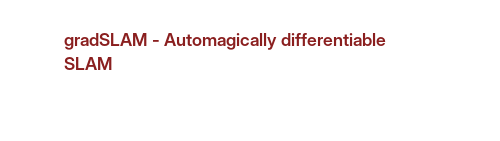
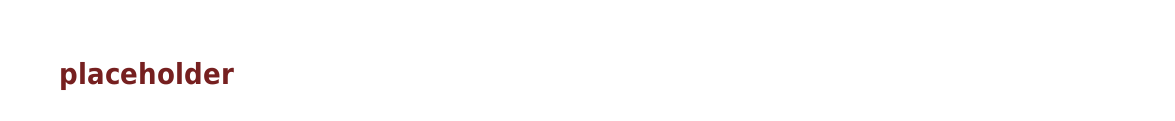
[64,33,387,50] [64,57,112,70] gradSLAM - Automagically differentiable SLAM -> [59,61,234,91] placeholder

